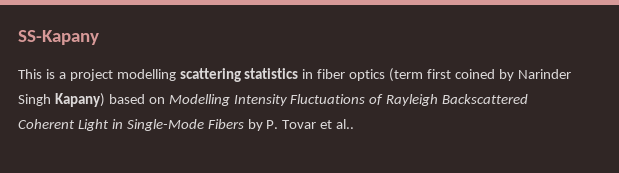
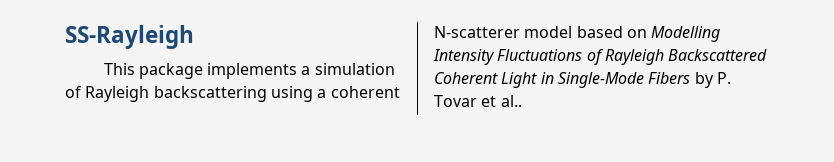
[18,30,99,45] SS-Kapany -> [65,25,194,49] SS-Rayleigh
[45,68,571,82] [18,93,105,107] is a project modelling scattering statistics in fiber optics (term first coined by Narinder Singh Kapany) -> [138,63,395,79] [65,86,400,102] [434,26,573,38] package implements a simulation of Rayleigh backscattering using a coherent N-scatterer model

